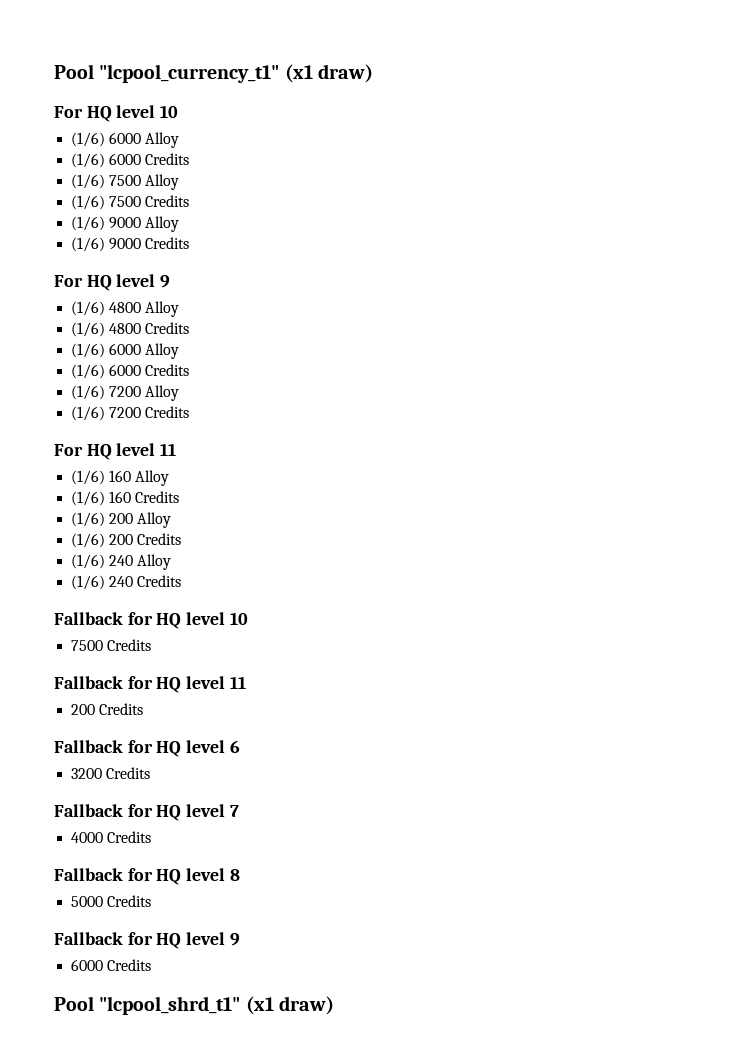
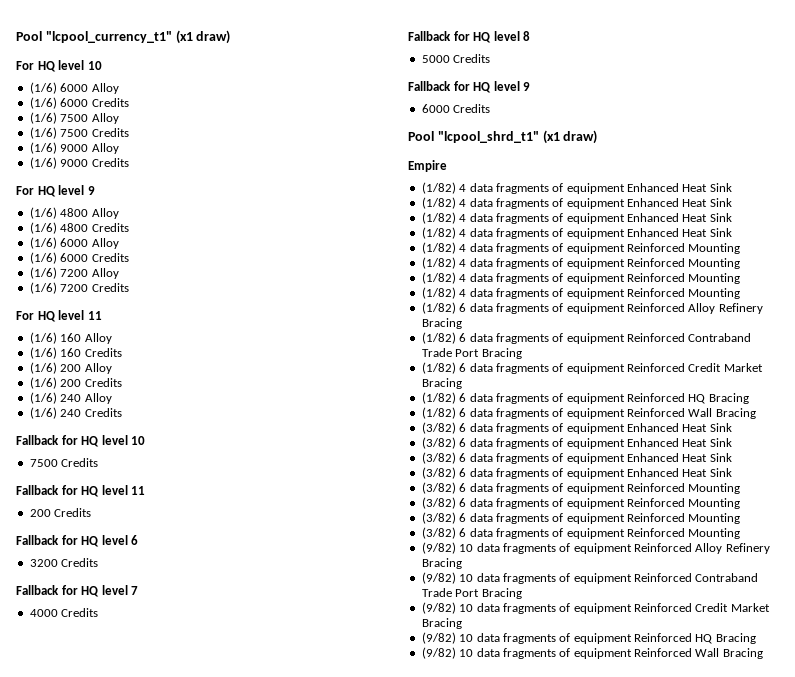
(334, 1005) none -> [408,160,447,172] [421,182,732,194] [421,197,732,209] [421,212,732,224] [421,227,732,239] [421,242,741,254] [421,257,741,269] [421,272,741,284] [421,287,741,299] [421,302,763,314] [421,318,462,329] [421,332,752,344] [421,348,522,359] [421,362,763,374] [421,378,462,389] [421,392,749,404] [421,407,756,419] [421,422,732,434] [421,437,732,449] [421,452,732,464] [421,467,732,479] [421,482,741,494] [421,497,741,509] [421,512,741,524] [421,527,741,539] [421,542,770,554] [421,558,462,569] [421,572,759,584] [421,588,522,599] [421,602,770,614] [421,618,462,629] [421,632,756,644] [421,647,763,659] // Empire // (1/82) 4 data fragments of equipment Enhanced Heat Sink // (1/82) 4 data fragments of equipment Enhanced Heat Sink // (1/82) 4 data fragments of equipment Enhanced Heat Sink // (1/82) 4 data fragments of equipment Enhanced Heat Sink // (1/82) 4 data fragments of equipment Reinforced Mounting // (1/82) 4 data fragments of equipment Reinforced Mounting // (1/82) 4 data fragments of equipment Reinforced Mounting // (1/82) 4 data fragments of equipment Reinforced Mounting // (1/82) 6 data fragments of equipment Reinforced Alloy Refinery Bracing // (1/82) 6 data fragments of equipment Reinforced Contraband Trade Port Bracing // (1/82) 6 data fragments of equipment Reinforced Credit Market Bracing // (1/82) 6 data fragments of equipment Reinforced HQ Bracing // (1/82) 6 data fragments of equipment Reinforced Wall Bracing // (3/82) 6 data fragments of equipment Enhanced Heat Sink // (3/82) 6 data fragments of equipment Enhanced Heat Sink // (3/82) 6 data fragments of equipment Enhanced Heat Sink // (3/82) 6 data fragments of equipment Enhanced Heat Sink // (3/82) 6 data fragments of equipment Reinforced Mounting // (3/82) 6 data fragments of equipment Reinforced Mounting // (3/82) 6 data fragments of equipment Reinforced Mounting // (3/82) 6 data fragments of equipment Reinforced Mounting // (9/82) 10 data fragments of equipment Reinforced Alloy Refinery Bracing // (9/82) 10 data fragments of equipment Reinforced Contraband Trade Port Bracing // (9/82) 10 data fragments of equipment Reinforced Credit Market Bracing // (9/82) 10 data fragments of equipment Reinforced HQ Bracing // (9/82) 10 data fragments of equipment Reinforced Wall Bracing

